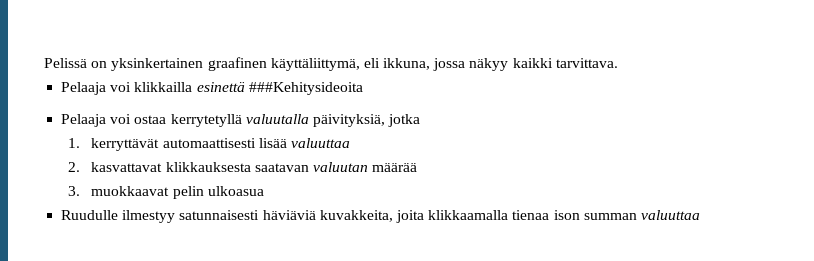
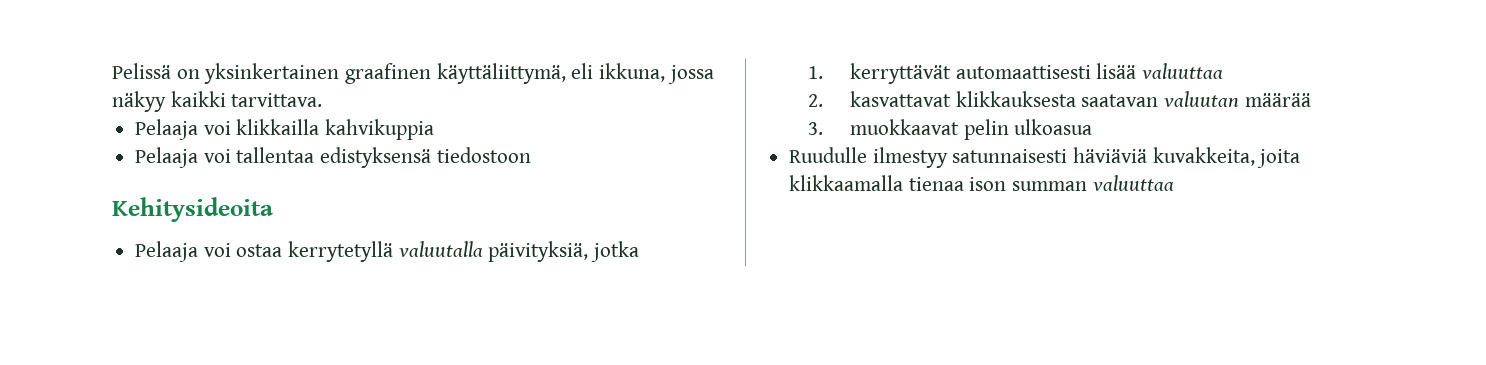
[196,82,363,95] esinettä ###Kehitysideoita -> [325,119,435,140] [135,147,531,168] [112,197,273,222] kahvikuppia // Pelaaja voi tallentaa edistyksensä tiedostoon // Kehitysideoita

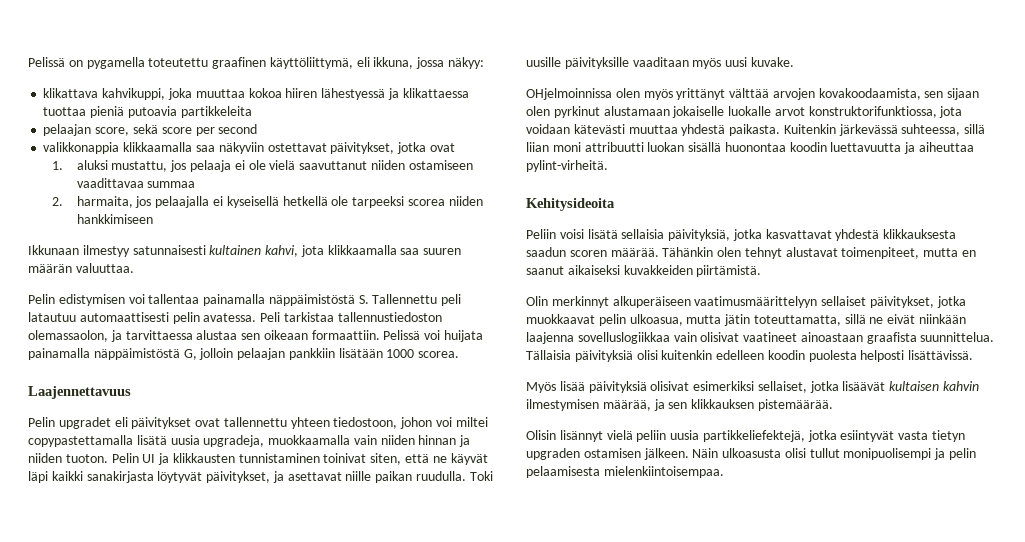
[204,63,714,84] [112,91,323,112] [135,119,435,140] [135,147,531,168] [112,197,273,222] [135,241,640,262] [807,63,1223,84] [807,91,1311,107] [807,119,1093,140] [789,147,1301,168] [789,175,1174,191] yksinkertainen graafinen käyttäliittymä, eli ikkuna, jossa näkyy kaikki tarvittava. // Pelaaja voi klikkailla kahvikuppia // Pelaaja voi tallentaa edistyksensä tiedostoon // Kehitysideoita // Pelaaja voi ostaa kerrytetyllä valuutalla päivityksiä, jotka // 1. kerryttävät automaattisesti lisää valuuttaa // 2. kasvattavat klikkauksesta saatavan valuutan määrää // 3. muokkaavat pelin ulkoasua // Ruudulle ilmestyy satunnaisesti häviäviä kuvakkeita, joita klikkaamalla tienaa ison summan valuuttaa -> [86,57,485,69] [43,88,469,100] [43,106,252,118] [43,124,258,136] [43,142,455,154] [52,160,473,172] [76,178,196,188] [52,196,483,208] [76,214,153,224] [28,245,462,257] [28,263,134,273] [28,294,462,306] [28,312,442,324] [28,330,484,342] [28,348,460,360] [28,386,131,399] [28,417,488,429] [28,435,471,447] [28,453,488,465] [28,471,493,483] [526,57,794,69] [526,88,980,100] [526,106,963,118] [526,124,986,136] [526,142,975,154] [526,160,608,172] [526,198,615,211] [526,229,957,241] [526,247,977,259] [526,265,762,277] [526,296,966,308] [526,314,967,326] [526,332,995,344] [526,350,974,362] [526,381,980,393] [526,399,833,411] [526,430,966,442] [526,448,977,460] [526,466,724,478] pygamella toteutettu graafinen käyttöliittymä, eli ikkuna, jossa näkyy: // klikattava kahvikuppi, joka muuttaa kokoa hiiren lähestyessä ja klikattaessa tuottaa pieniä putoavia partikkeleita // pelaajan score, sekä score per second // valikkonappia klikkaamalla saa näkyviin ostettavat päivitykset, jotka ovat // 1. aluksi mustattu, jos pelaaja ei ole vielä saavuttanut niiden ostamiseen vaadittavaa summaa // 2. harmaita, jos pelaajalla ei kyseisellä hetkellä ole tarpeeksi scorea niiden hankkimiseen // Ikkunaan ilmestyy satunnaisesti kultainen kahvi, jota klikkaamalla saa suuren määrän valuuttaa. // Pelin edistymisen voi tallentaa painamalla näppäimistöstä S. Tallennettu peli latautuu automaattisesti pelin avatessa. Peli tarkistaa tallennustiedoston olemassaolon, ja tarvittaessa alustaa sen oikeaan formaattiin. Pelissä voi huijata painamalla näppäimistöstä G, jolloin pelaajan pankkiin lisätään 1000 scorea. // Laajennettavuus // Pelin upgradet eli päivitykset ovat tallennettu yhteen tiedostoon, johon voi miltei copypastettamalla lisätä uusia upgradeja, muokkaamalla vain niiden hinnan ja niiden tuoton. Pelin UI ja klikkausten tunnistaminen toinivat siten, että ne käyvät läpi kaikki sanakirjasta löytyvät päivitykset, ja asettavat niille paikan ruudulla. Toki uusille päivityksille vaaditaan myös uusi kuvake. // OHjelmoinnissa olen myös yrittänyt välttää arvojen kovakoodaamista, sen sijaan olen pyrkinut alustamaan jokaiselle luokalle arvot konstruktorifunktiossa, jota voidaan kätevästi muuttaa yhdestä paikasta. Kuitenkin järkevässä suhteessa, sillä liian moni attribuutti luokan sisällä huonontaa koodin luettavuutta ja aiheuttaa pylint-virheitä. // Kehitysideoita // Peliin voisi lisätä sellaisia päivityksiä, jotka kasvattavat yhdestä klikkauksesta saadun scoren määrää. Tähänkin olen tehnyt alustavat toimenpiteet, mutta en saanut aikaiseksi kuvakkeiden piirtämistä. // Olin merkinnyt alkuperäiseen vaatimusmäärittelyyn sellaiset päivitykset, jotka muokkaavat pelin ulkoasua, mutta jätin toteuttamatta, sillä ne eivät niinkään laajenna sovelluslogiikkaa vain olisivat vaatineet ainoastaan graafista suunnittelua. Tällaisia päivityksiä olisi kuitenkin edelleen koodin puolesta helposti lisättävissä. // Myös lisää päivityksiä olisivat esimerkiksi sellaiset, jotka lisäävät kultaisen kahvin ilmestymisen määrää, ja sen klikkauksen pistemäärää. // Olisin lisännyt vielä peliin uusia partikkeliefektejä, jotka esiintyvät vasta tietyn upgraden ostamisen jälkeen. Näin ulkoasusta olisi tullut monipuolisempi ja pelin pelaamisesta mielenkiintoisempaa.

